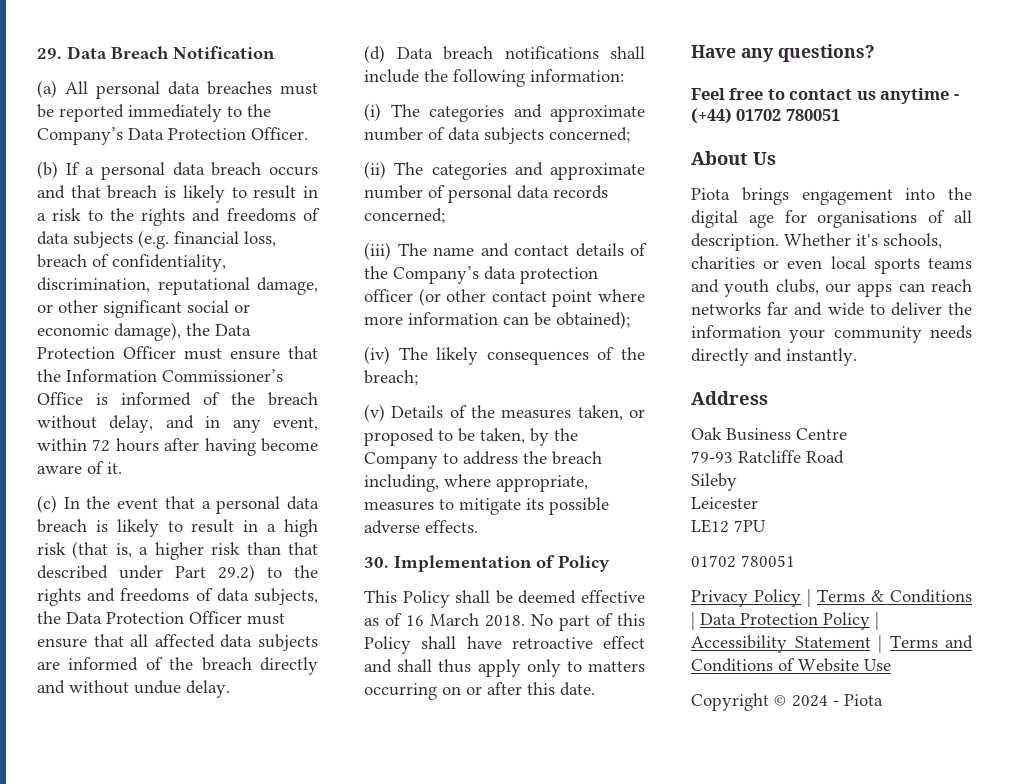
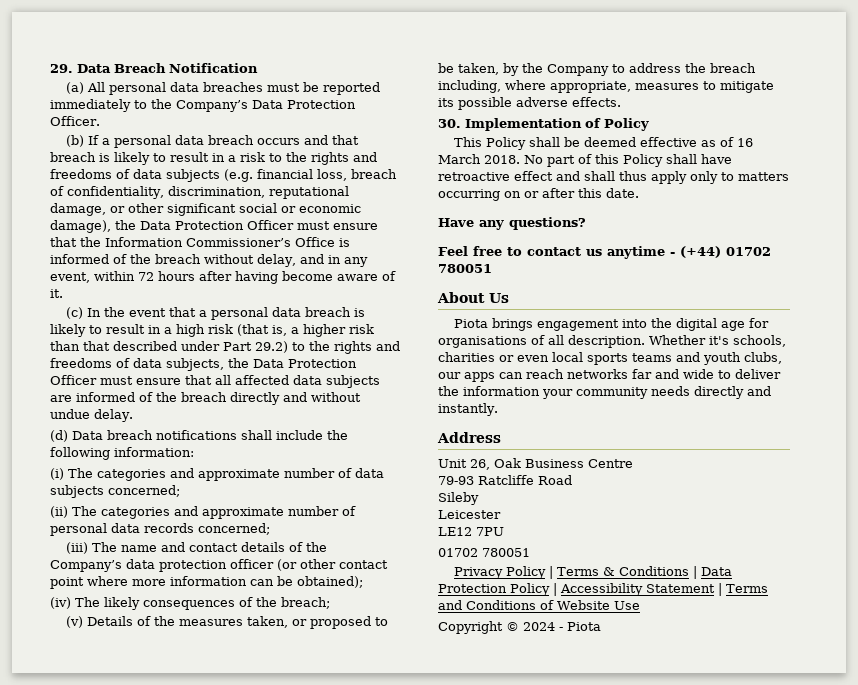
(768, 398) none -> [438,459,490,470] Unit 26,

